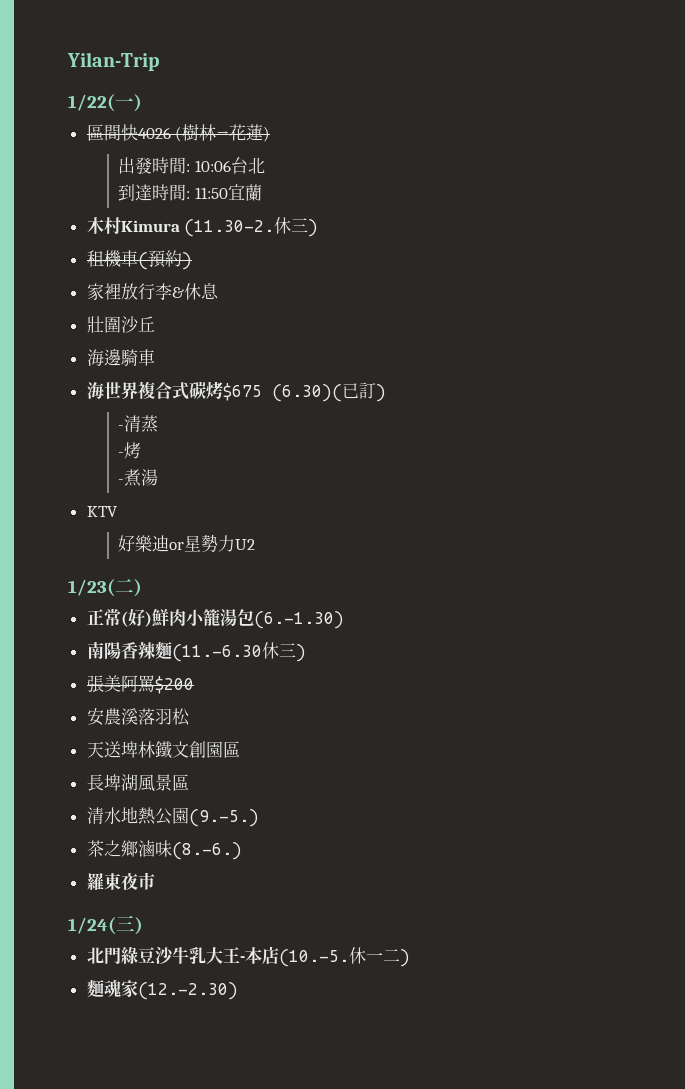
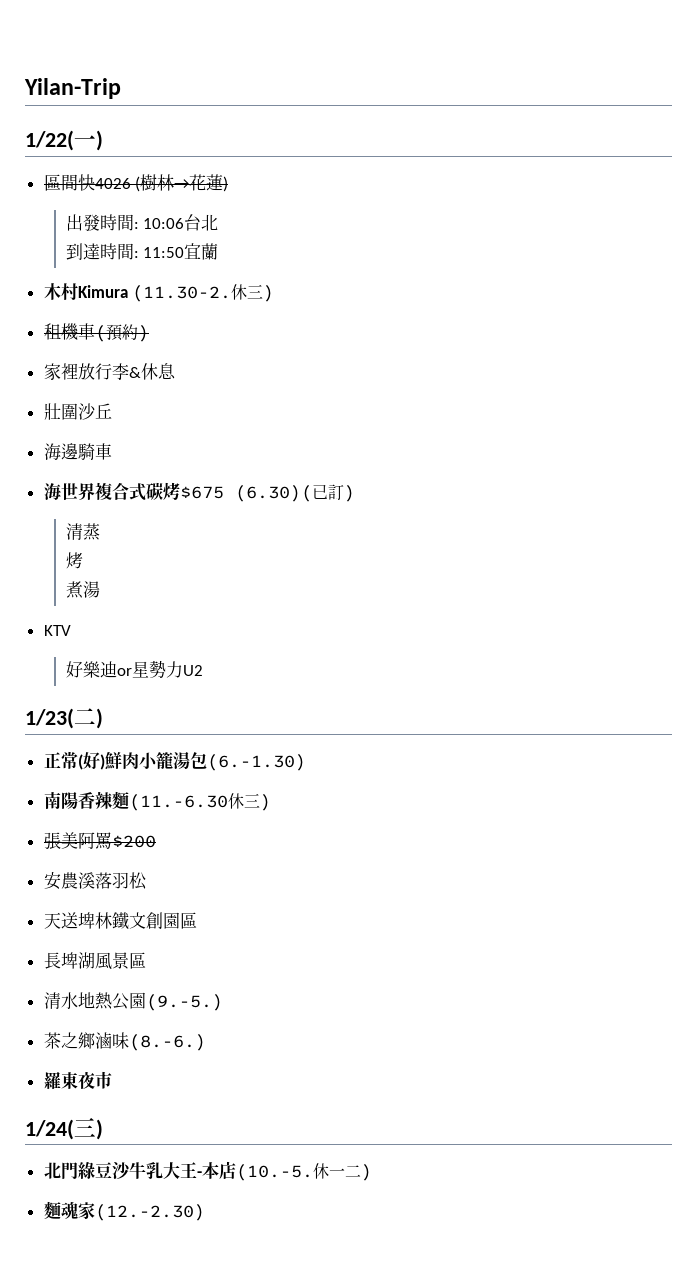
[118,425,125,430] - -> (355, 493) none
[118,452,125,457] - -> (100, 532) none
[118,479,125,484] - -> (83, 560) none

